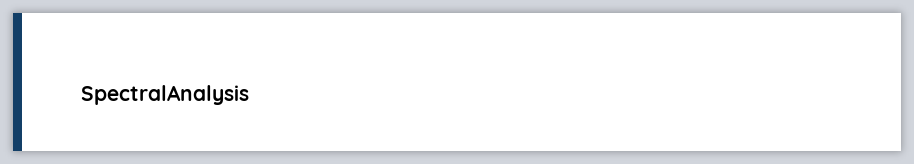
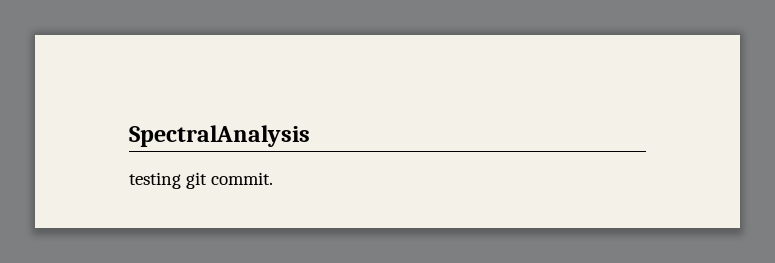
(249, 95) none -> [129,172,274,189] // testing git commit.

